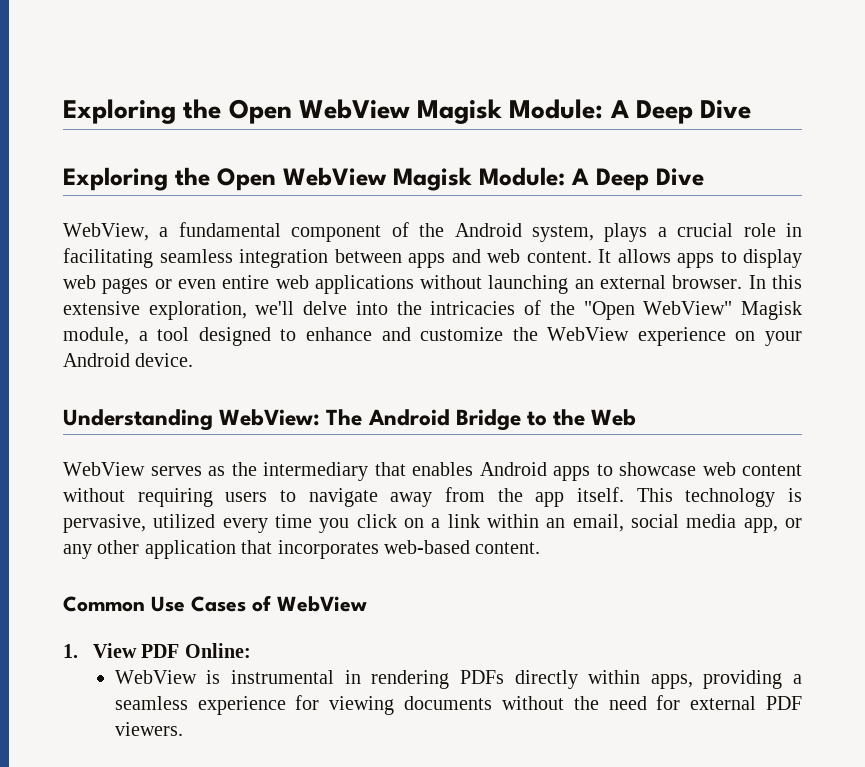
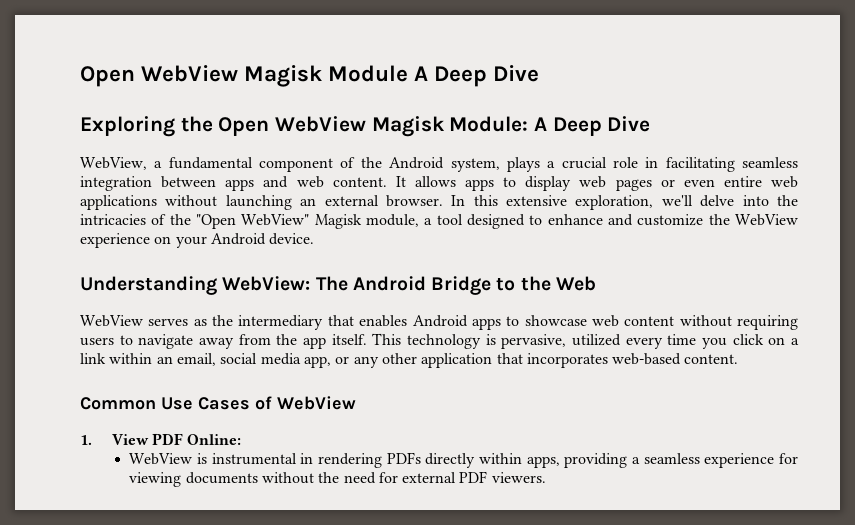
[63,99,604,124] Exploring the Open WebView Magisk Module: -> [80,65,409,87] Open WebView Magisk Module

